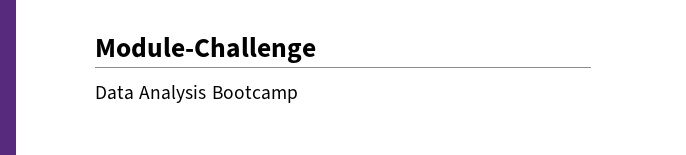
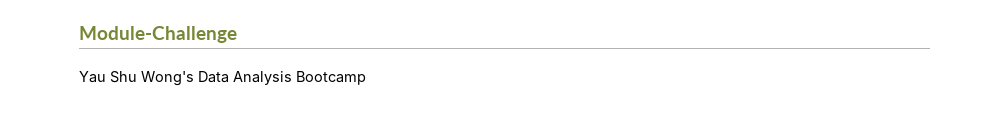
(316, 50) none -> [79,71,194,86] Yau Shu Wong's

